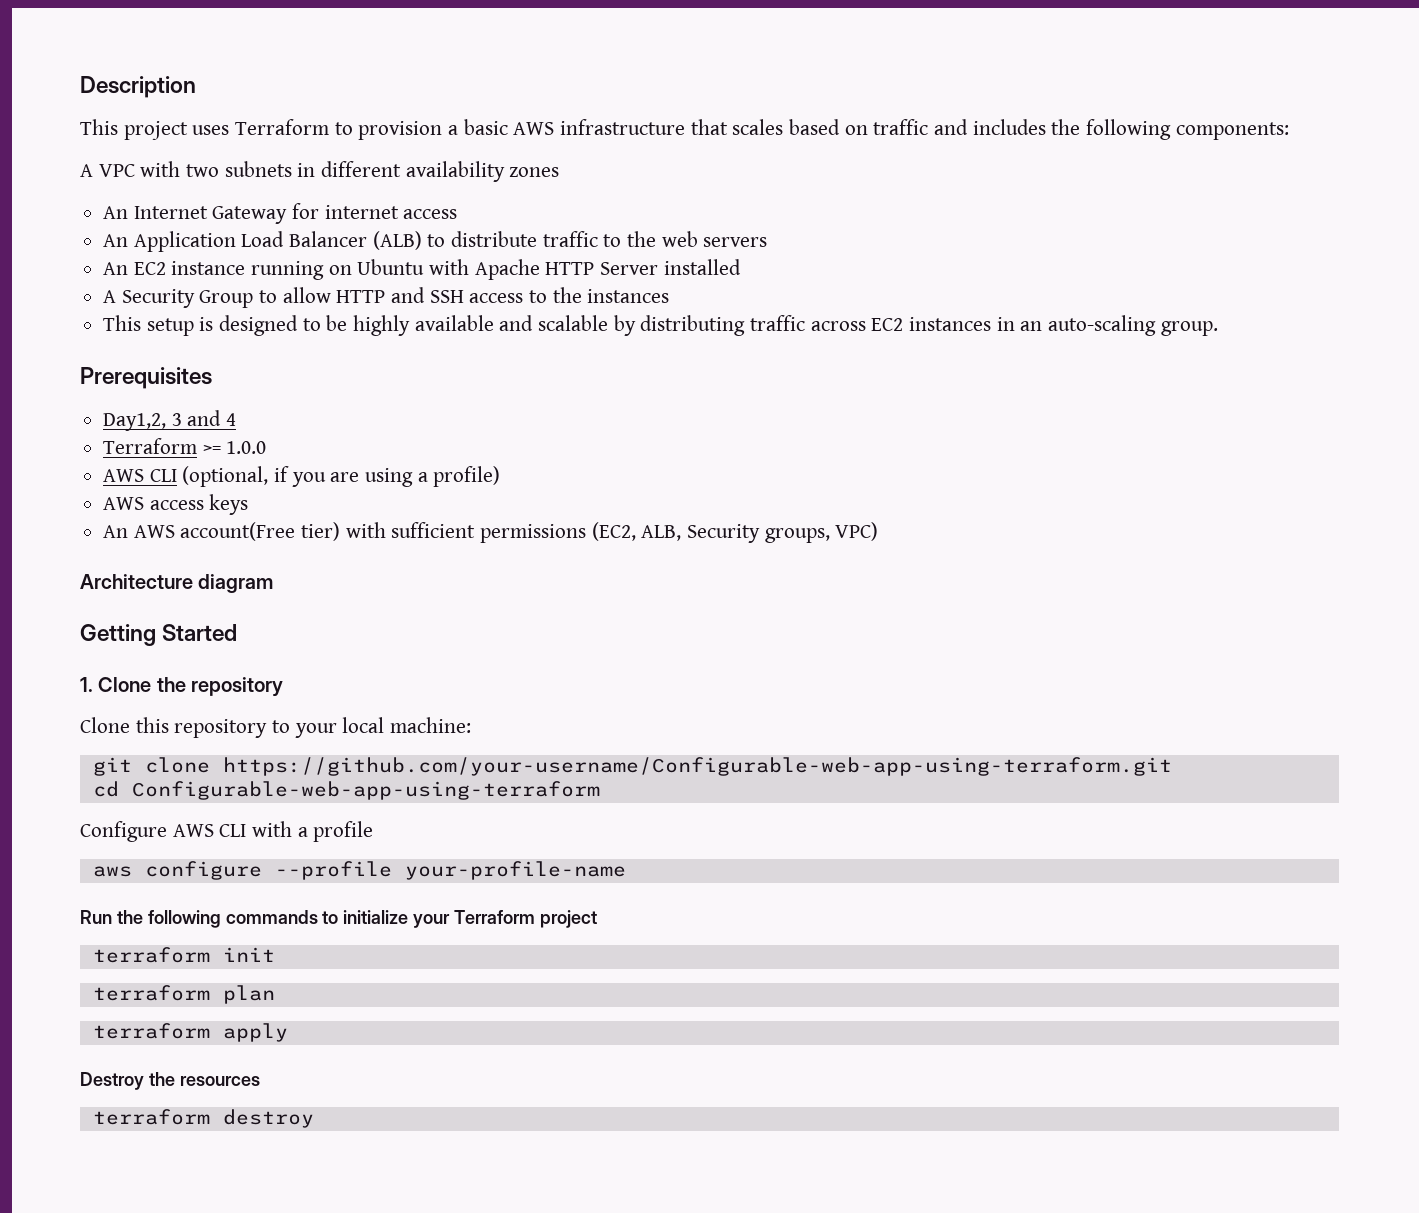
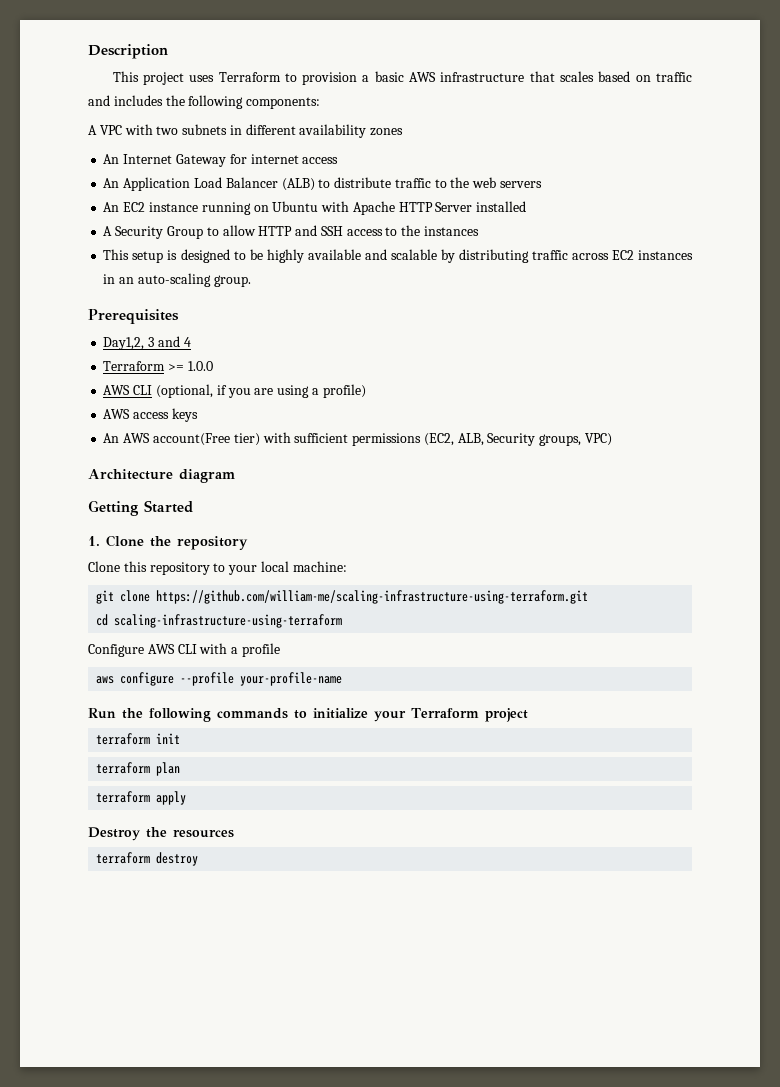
[222,757,1172,776] https://github.com/your-username/Configurable-web-app-using-terraform.git -> [156,590,589,604] https://github.com/william-me/scaling-infrastructure-using-terraform.git
[131,781,600,800] Configurable-web-app-using-terraform -> [114,614,343,628] scaling-infrastructure-using-terraform

